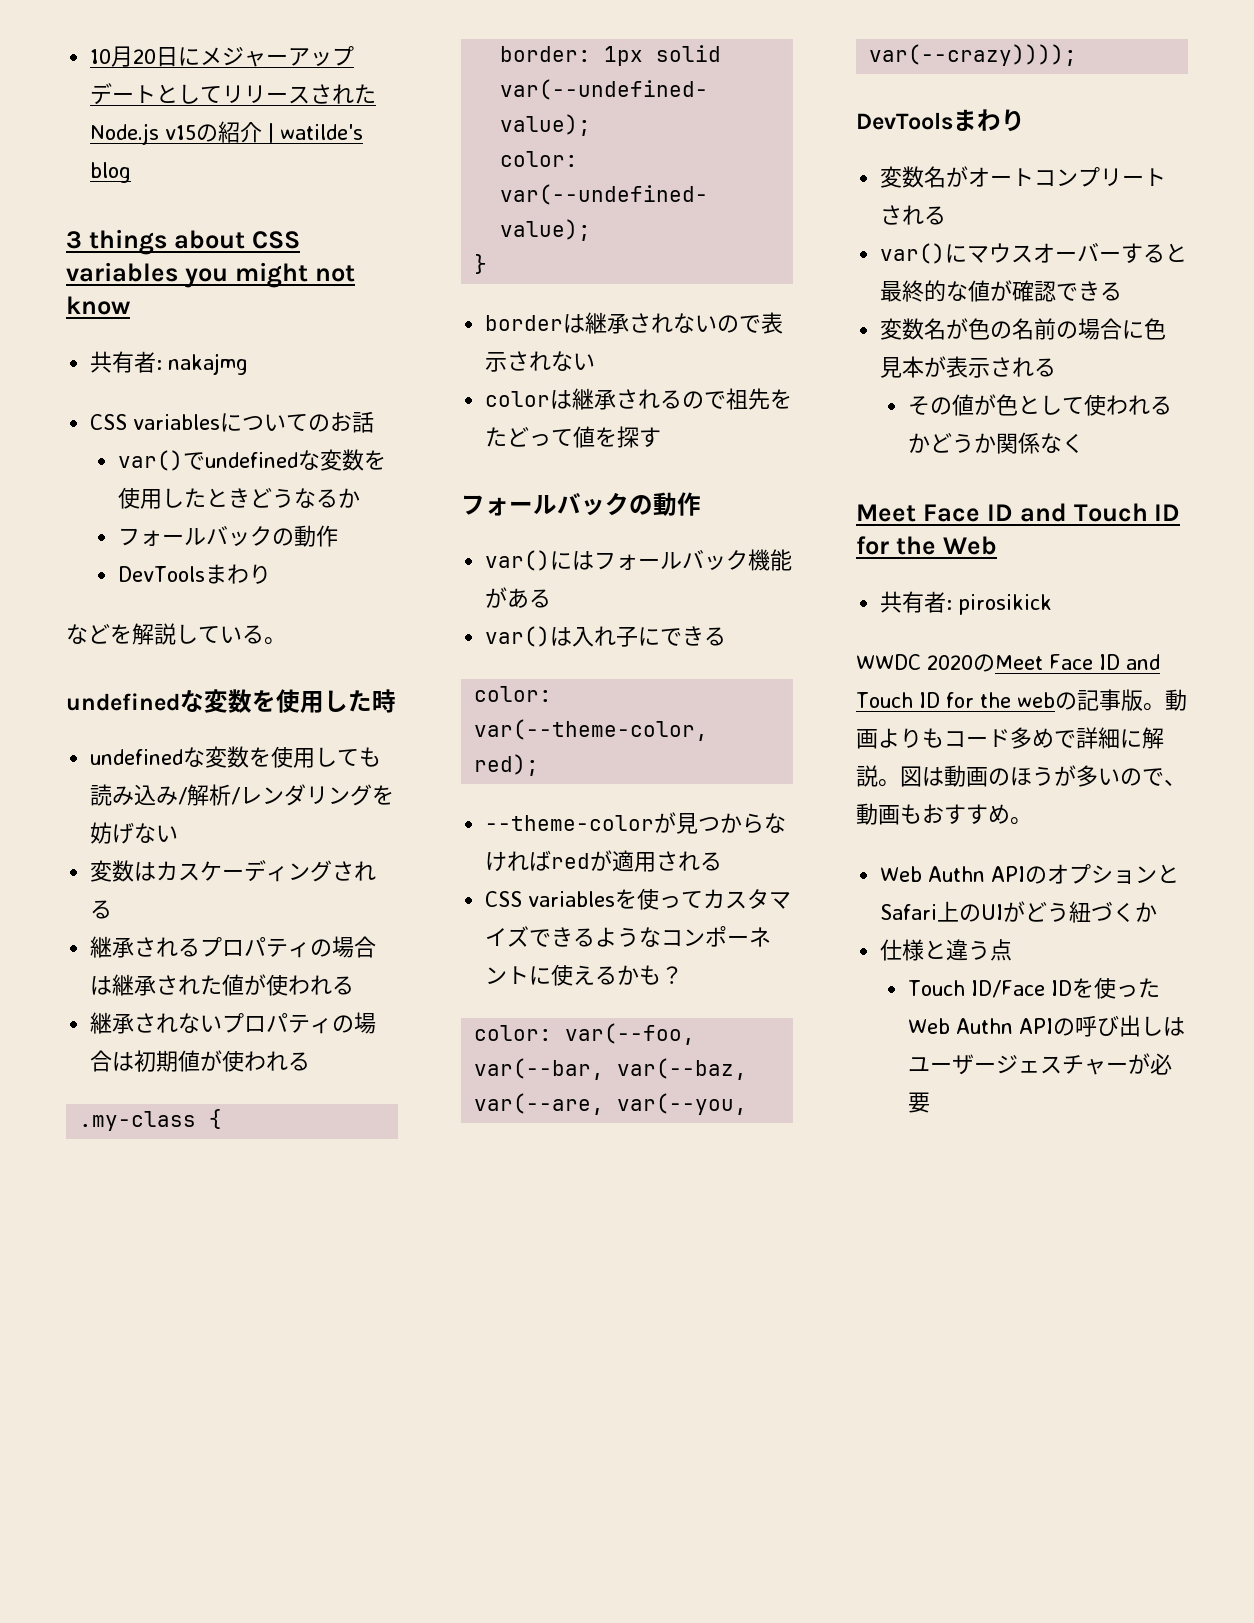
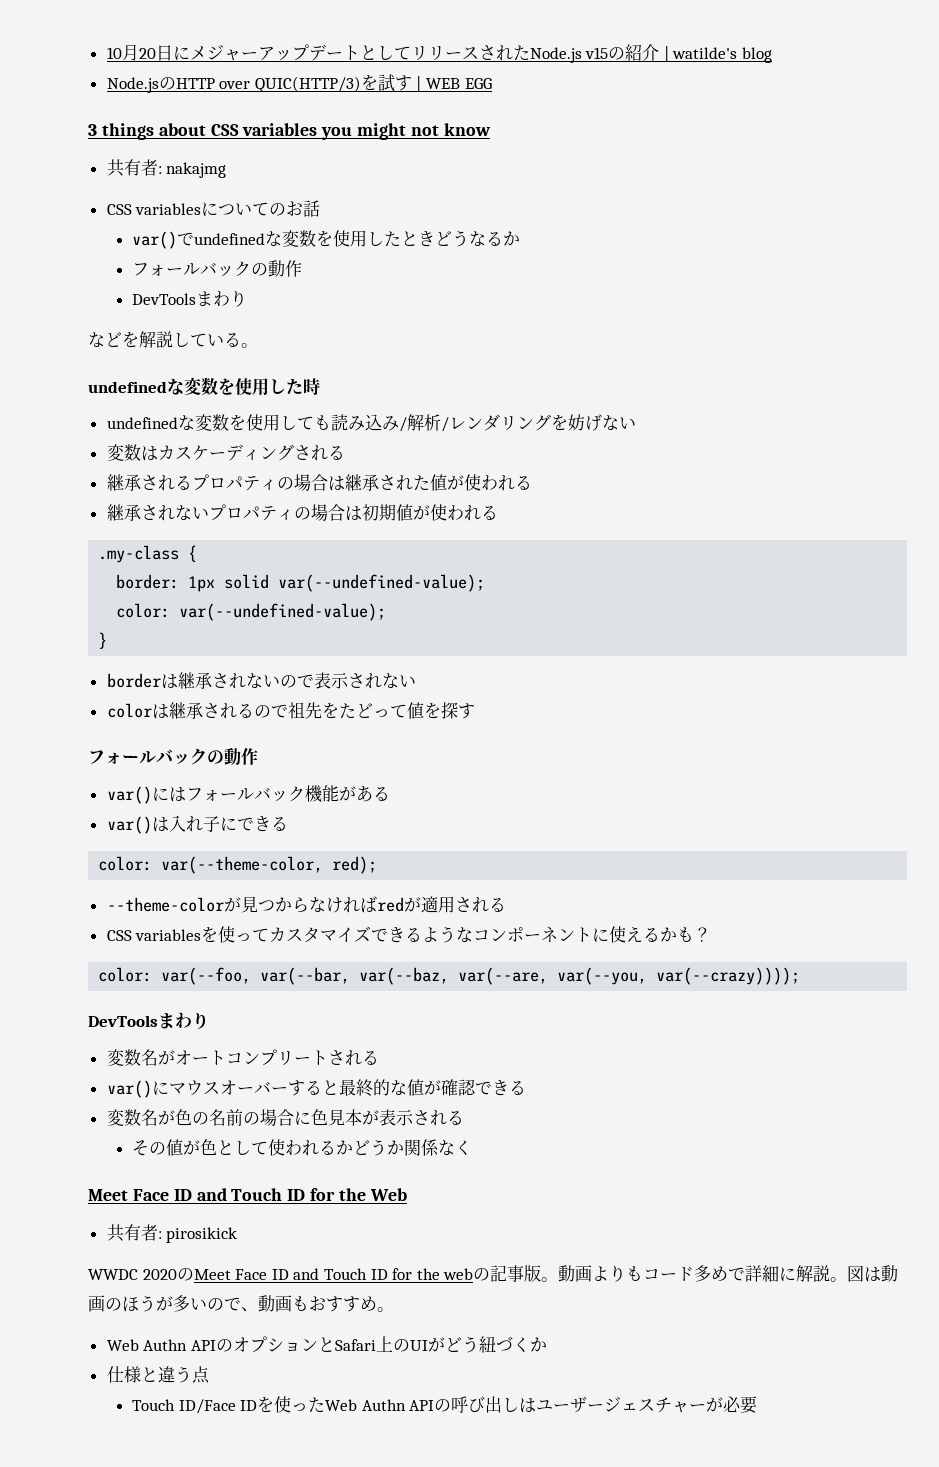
(132, 172) none -> [106,74,492,93] // Node.jsのHTTP over QUIC(HTTP/3)を試す | WEB EGG

